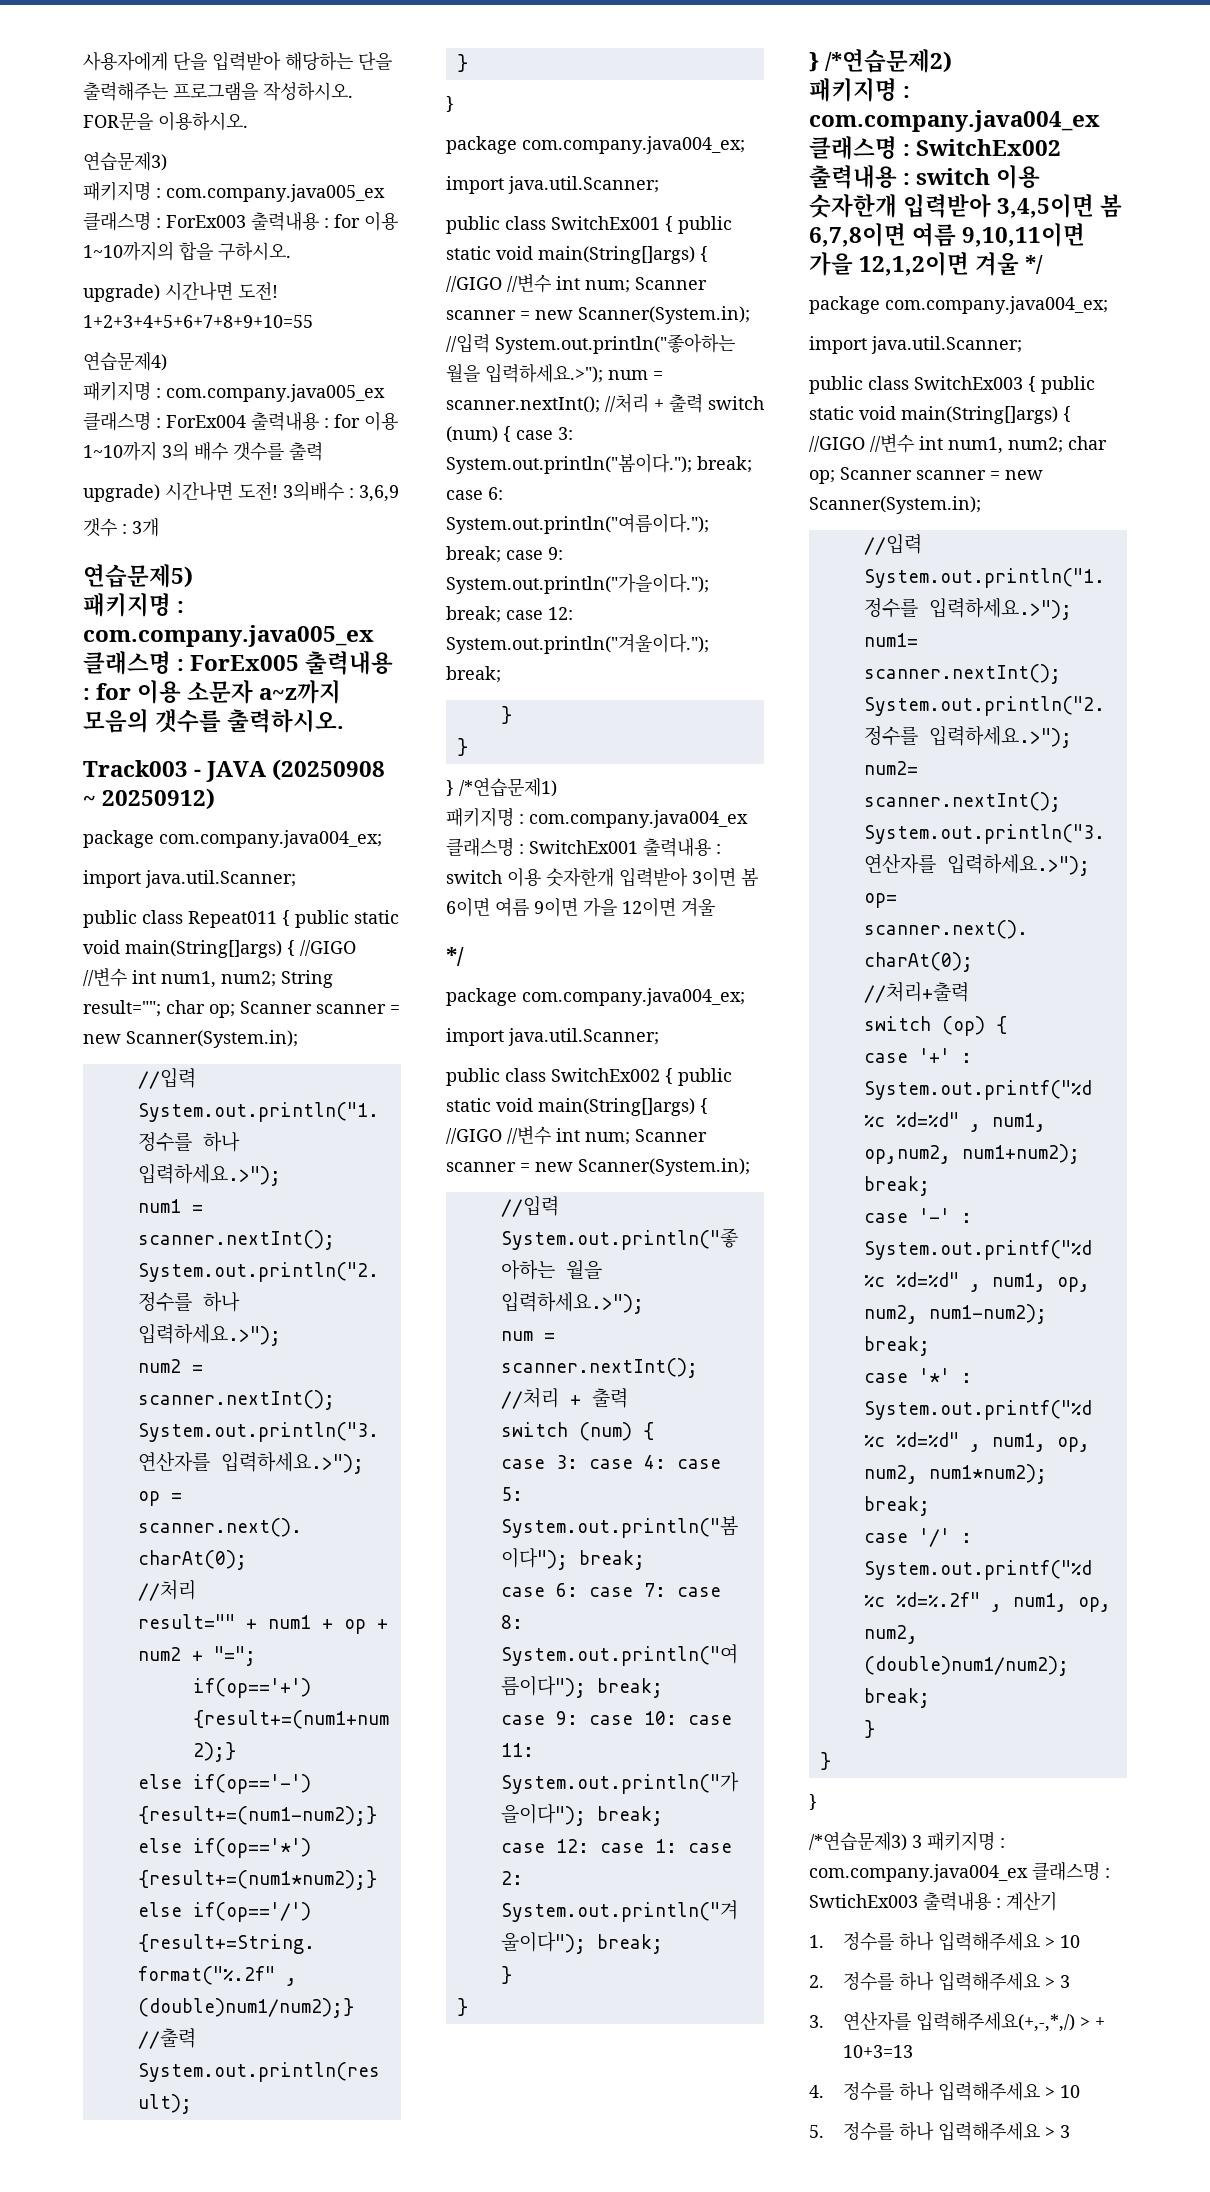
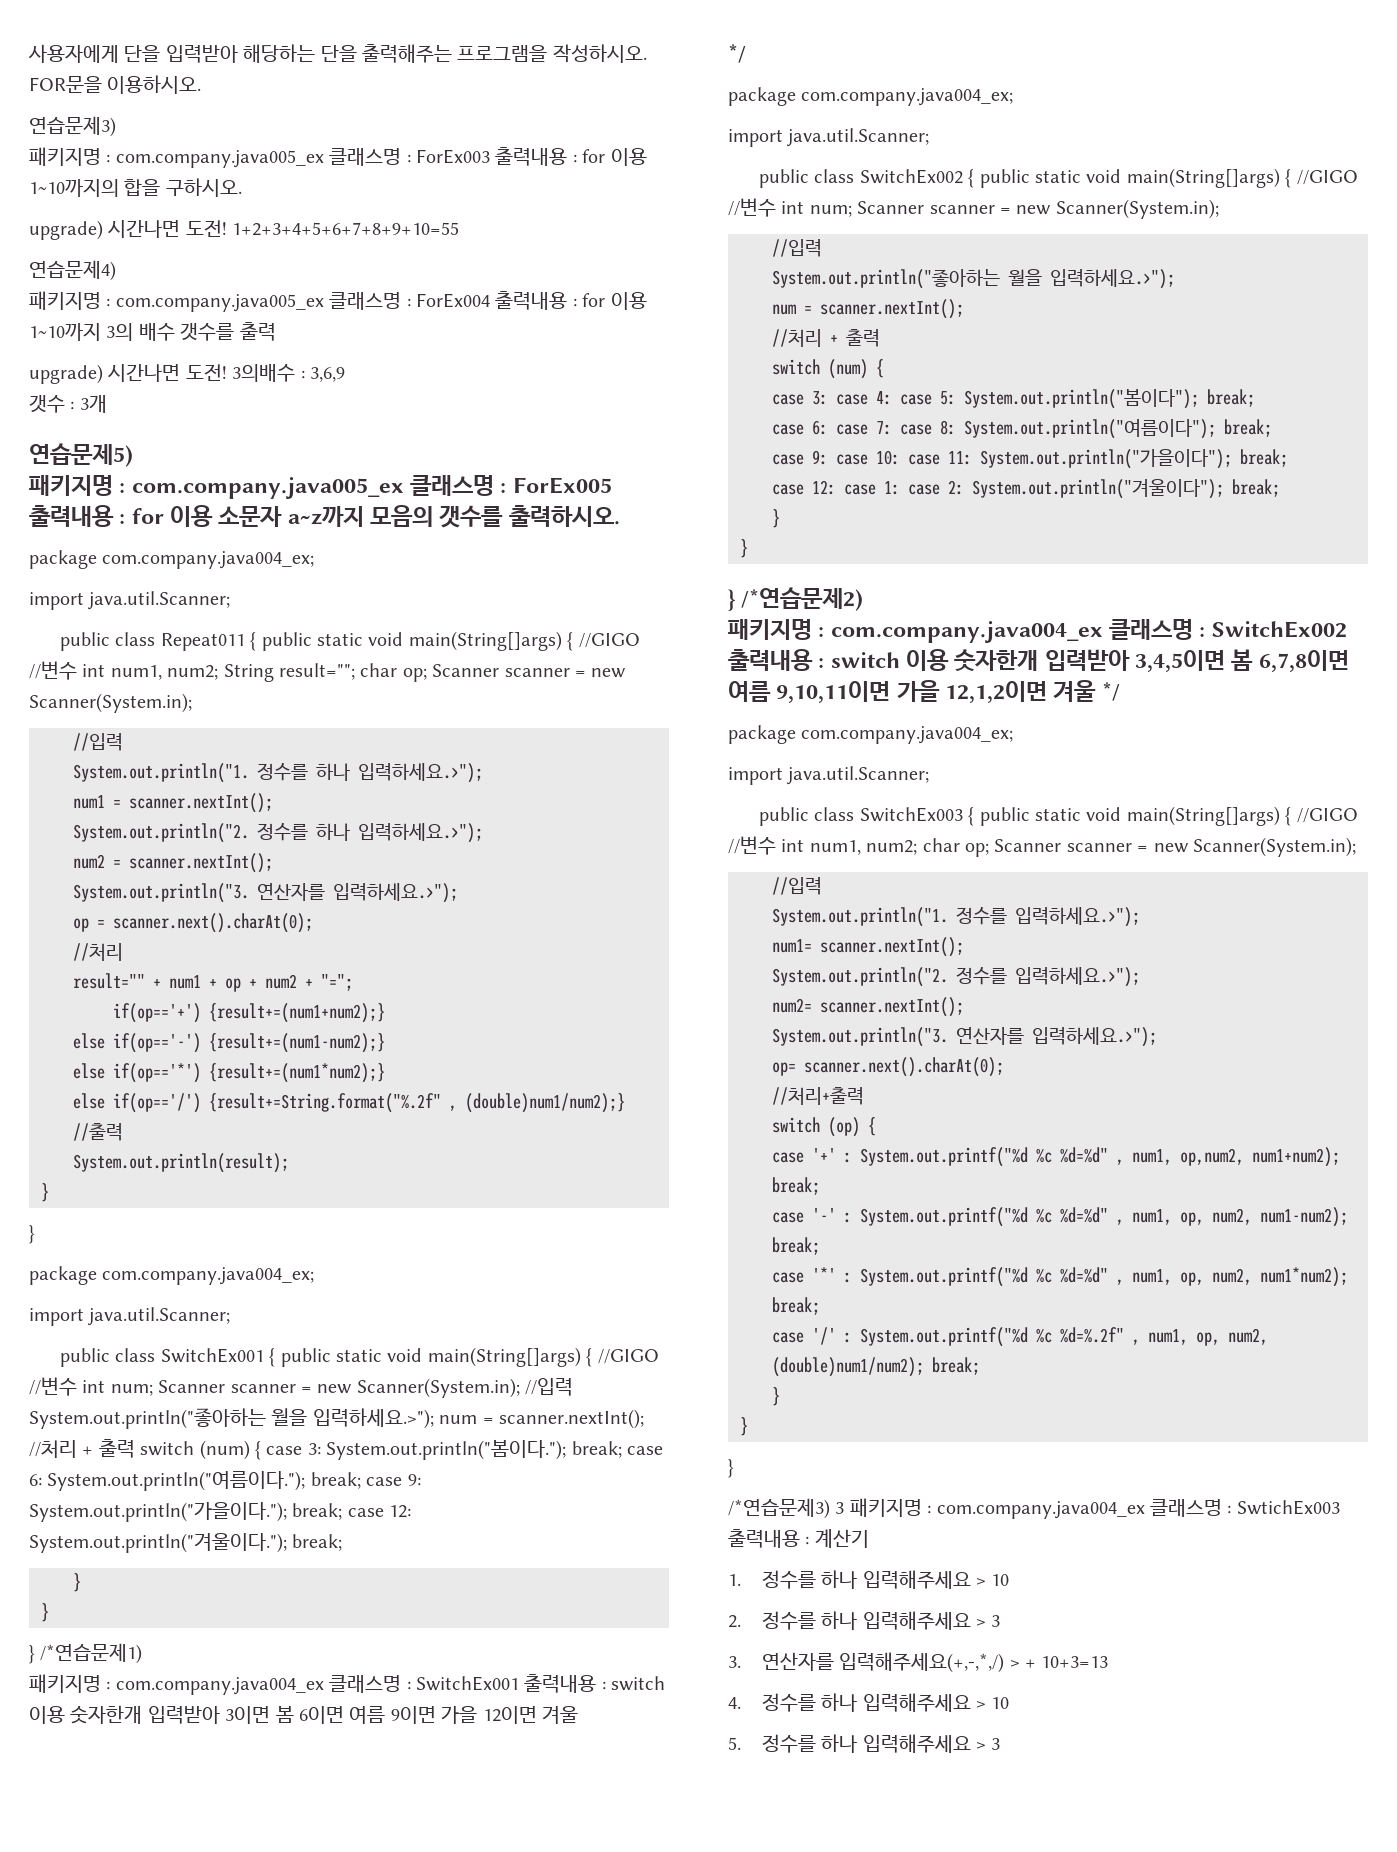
[83,759,386,782] [83,788,216,810] // Track003 - JAVA (20250908 ~ 20250912) -> (620, 516) none

